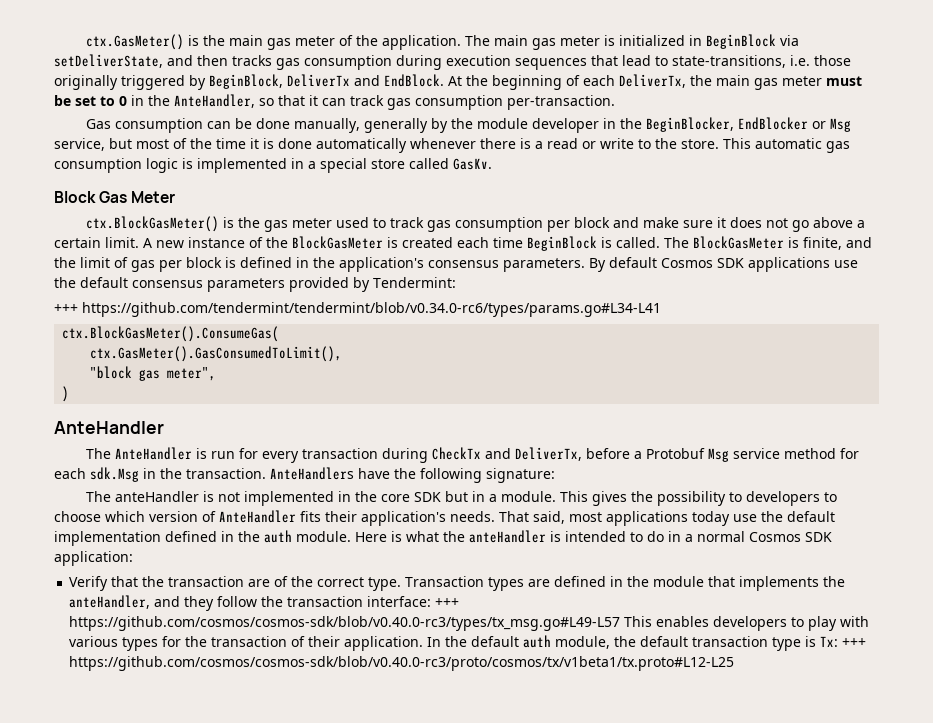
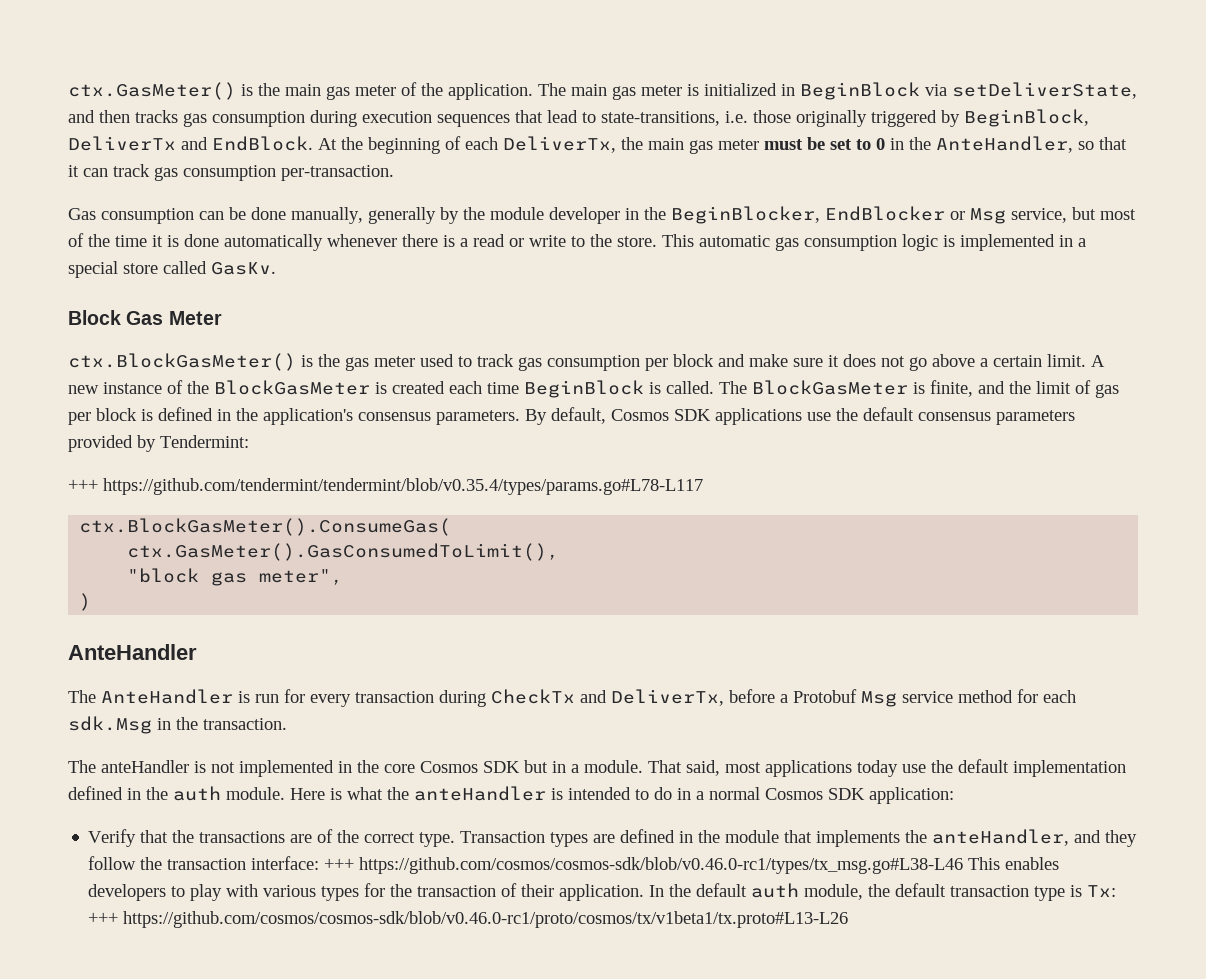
[609,257,657,268] default -> [551,407,606,424] default,
[82,302,661,317] https://github.com/tendermint/tendermint/blob/v0.34.0-rc6/types/params.go#L34-L41 -> [103,478,703,495] https://github.com/tendermint/tendermint/blob/v0.35.4/types/params.go#L78-L117
[270,467,555,483] AnteHandlers have the following signature: -> (287, 724) none
(411, 498) none -> [420,761,478,773] Cosmos
[560,491,838,506] [54,510,495,526] This gives the possibility to developers to choose which version of AnteHandler fits their application's needs. -> (643, 766) none
[168,576,245,587] transaction -> [199,831,286,843] transactions
[69,616,621,631] https://github.com/cosmos/cosmos-sdk/blob/v0.40.0-rc3/types/tx_msg.go#L49-L57 -> [359,857,964,874] https://github.com/cosmos/cosmos-sdk/blob/v0.46.0-rc1/types/tx_msg.go#L38-L46
[69,656,735,671] https://github.com/cosmos/cosmos-sdk/blob/v0.40.0-rc3/proto/cosmos/tx/v1beta1/tx.proto#L12-L25 -> [123,911,849,928] https://github.com/cosmos/cosmos-sdk/blob/v0.46.0-rc1/proto/cosmos/tx/v1beta1/tx.proto#L13-L26

